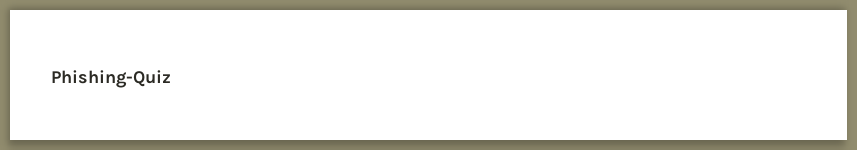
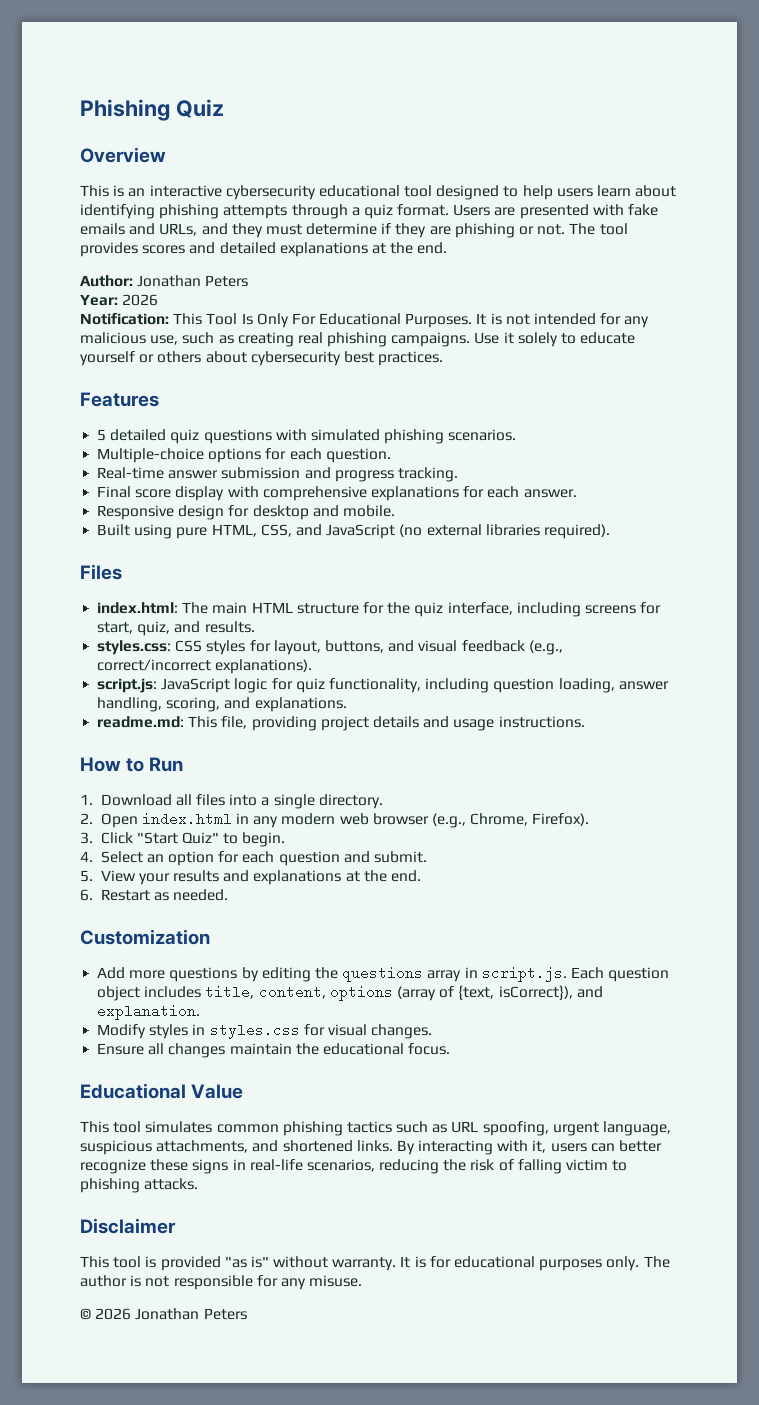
[51,70,171,88] Phishing-Quiz -> [80,99,224,121] [80,147,166,163] [80,185,677,200] [80,204,659,219] [80,223,628,238] [80,242,448,257] [80,275,249,287] [80,294,159,306] [80,313,650,328] [80,332,636,347] [80,351,444,366] [80,392,159,407] [97,429,517,444] [97,448,391,463] [97,467,458,482] [97,486,577,501] [97,505,395,520] [97,524,610,539] [80,564,122,580] [97,602,662,617] [97,621,255,636] [97,640,563,655] [97,659,313,674] [97,678,669,693] [97,697,347,712] [97,716,585,731] [80,757,184,772] [80,794,383,809] [80,812,590,828] [80,832,286,847] [80,851,428,866] [80,870,422,885] [80,889,229,901] [80,929,210,945] [97,966,670,982] [97,985,603,1001] [97,1004,201,1020] [97,1023,433,1039] [97,1043,451,1058] [80,1083,244,1099] [80,1121,672,1136] [80,1140,663,1155] [80,1159,628,1174] [80,1178,199,1193] [80,1218,176,1234] [80,1256,670,1271] [80,1275,363,1290] [80,1308,247,1320] Phishing Quiz // Overview // This is an interactive cybersecurity educational tool designed to help users learn about identifying phishing attempts through a quiz format. Users are presented with fake emails and URLs, and they must determine if they are phishing or not. The tool provides scores and detailed explanations at the end. // Author: Jonathan Peters // Year: 2026 // Notification: This Tool Is Only For Educational Purposes. It is not intended for any malicious use, such as creating real phishing campaigns. Use it solely to educate yourself or others about cybersecurity best practices. // Features // 5 detailed quiz questions with simulated phishing scenarios. // Multiple-choice options for each question. // Real-time answer submission and progress tracking. // Final score display with comprehensive explanations for each answer. // Responsive design for desktop and mobile. // Built using pure HTML, CSS, and JavaScript (no external libraries required). // Files // index.html: The main HTML structure for the quiz interface, including screens for start, quiz, and results. // styles.css: CSS styles for layout, buttons, and visual feedback (e.g., correct/incorrect explanations). // script.js: JavaScript logic for quiz functionality, including question loading, answer handling, scoring, and explanations. // readme.md: This file, providing project details and usage instructions. // How to Run // 1. Download all files into a single directory. // 2. Open index.html in any modern web browser (e.g., Chrome, Firefox). // 3. Click "Start Quiz" to begin. // 4. Select an option for each question and submit. // 5. View your results and explanations at the end. // 6. Restart as needed. // Customization // Add more questions by editing the questions array in script.js. Each question object includes title, content, options (array of {text, isCorrect}), and explanation. // Modify styles in styles.css for visual changes. // Ensure all changes maintain the educational focus. // Educational Value // This tool simulates common phishing tactics such as URL spoofing, urgent language, suspicious attachments, and shortened links. By interacting with it, users can better recognize these signs in real-life scenarios, reducing the risk of falling victim to phishing attacks. // Disclaimer // This tool is provided "as is" without warranty. It is for educational purposes only. The author is not responsible for any misuse. // © 2026 Jonathan Peters

